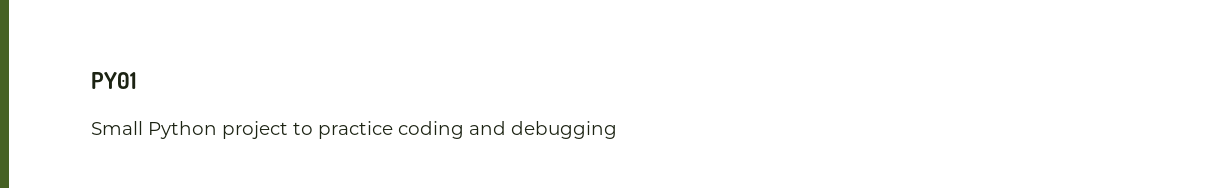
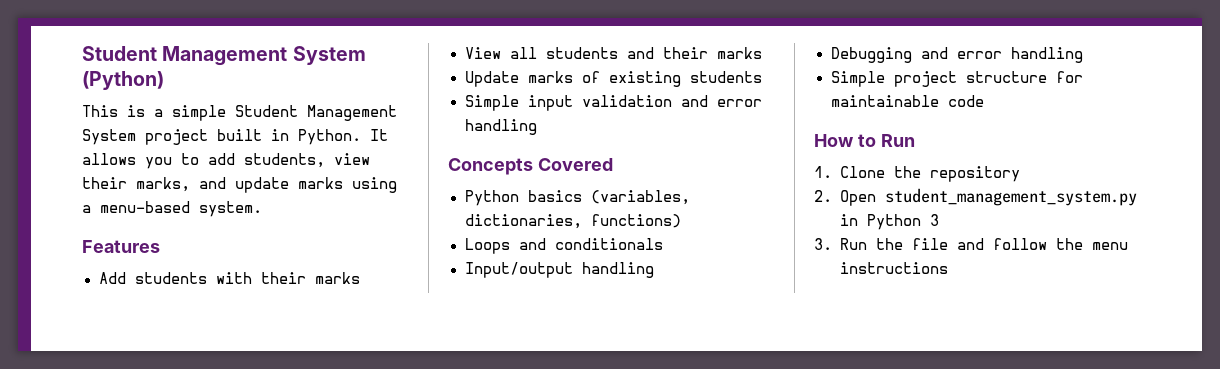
[91,72,136,89] [91,121,617,139] PY01 // Small Python project to practice coding and debugging -> [82,46,366,66] [82,71,164,90] [82,105,397,121] [82,129,388,145] [82,153,370,169] [82,177,397,193] [82,201,262,217] [82,240,160,253] [98,272,360,284] [464,47,762,59] [464,71,762,87] [464,95,762,111] [464,119,537,135] [448,158,613,175] [464,190,690,206] [464,214,681,229] [464,238,663,254] [464,262,654,278] [830,47,1083,63] [830,71,1083,87] [830,95,984,107] [814,134,915,147] [814,166,1020,182] [814,188,1137,206] [839,214,939,230] [814,238,1128,250] [839,262,948,274] Student Management System (Python) // This is a simple Student Management System project built in Python. It allows you to add students, view their marks, and update marks using a menu-based system. // Features // Add students with their marks // View all students and their marks // Update marks of existing students // Simple input validation and error handling // Concepts Covered // Python basics (variables, dictionaries, functions) // Loops and conditionals // Input/output handling // Debugging and error handling // Simple project structure for maintainable code // How to Run // 1. Clone the repository // 2. Open student_management_system.py in Python 3 // 3. Run the file and follow the menu instructions

